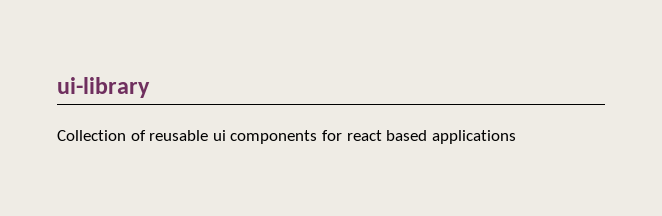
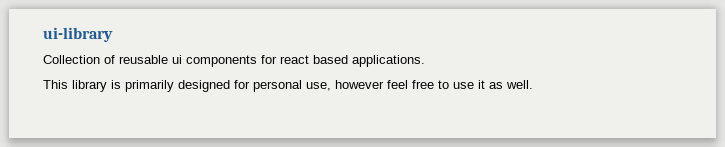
[431,130,516,144] applications -> [352,55,425,67] [43,80,533,92] applications. // This library is primarily designed for personal use, however feel free to use it as well.

